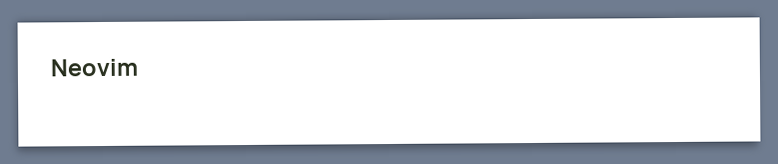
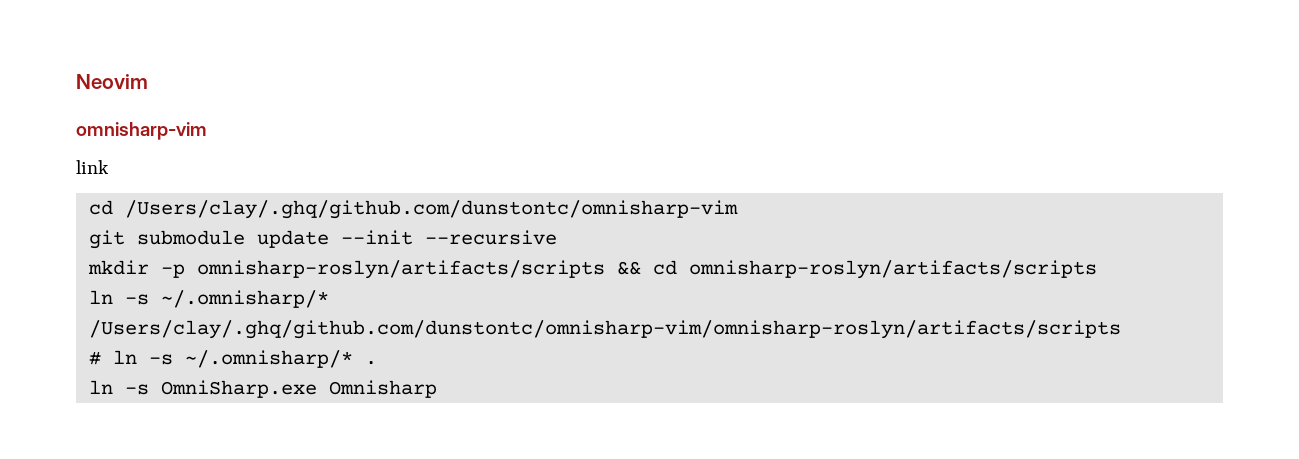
(138, 67) none -> [76,122,207,140] [76,160,109,174] [88,200,738,219] [88,230,557,249] [87,260,1097,279] [88,290,329,308] [88,320,1121,339] [88,350,377,368] [88,380,437,398] // omnisharp-vim // link // cd /Users/clay/.ghq/github.com/dunstontc/omnisharp-vim // git submodule update --init --recursive // mkdir -p omnisharp-roslyn/artifacts/scripts && cd omnisharp-roslyn/artifacts/scripts // ln -s ~/.omnisharp/* /Users/clay/.ghq/github.com/dunstontc/omnisharp-vim/omnisharp-roslyn/artifacts/scripts // # ln -s ~/.omnisharp/* . // ln -s OmniSharp.exe Omnisharp

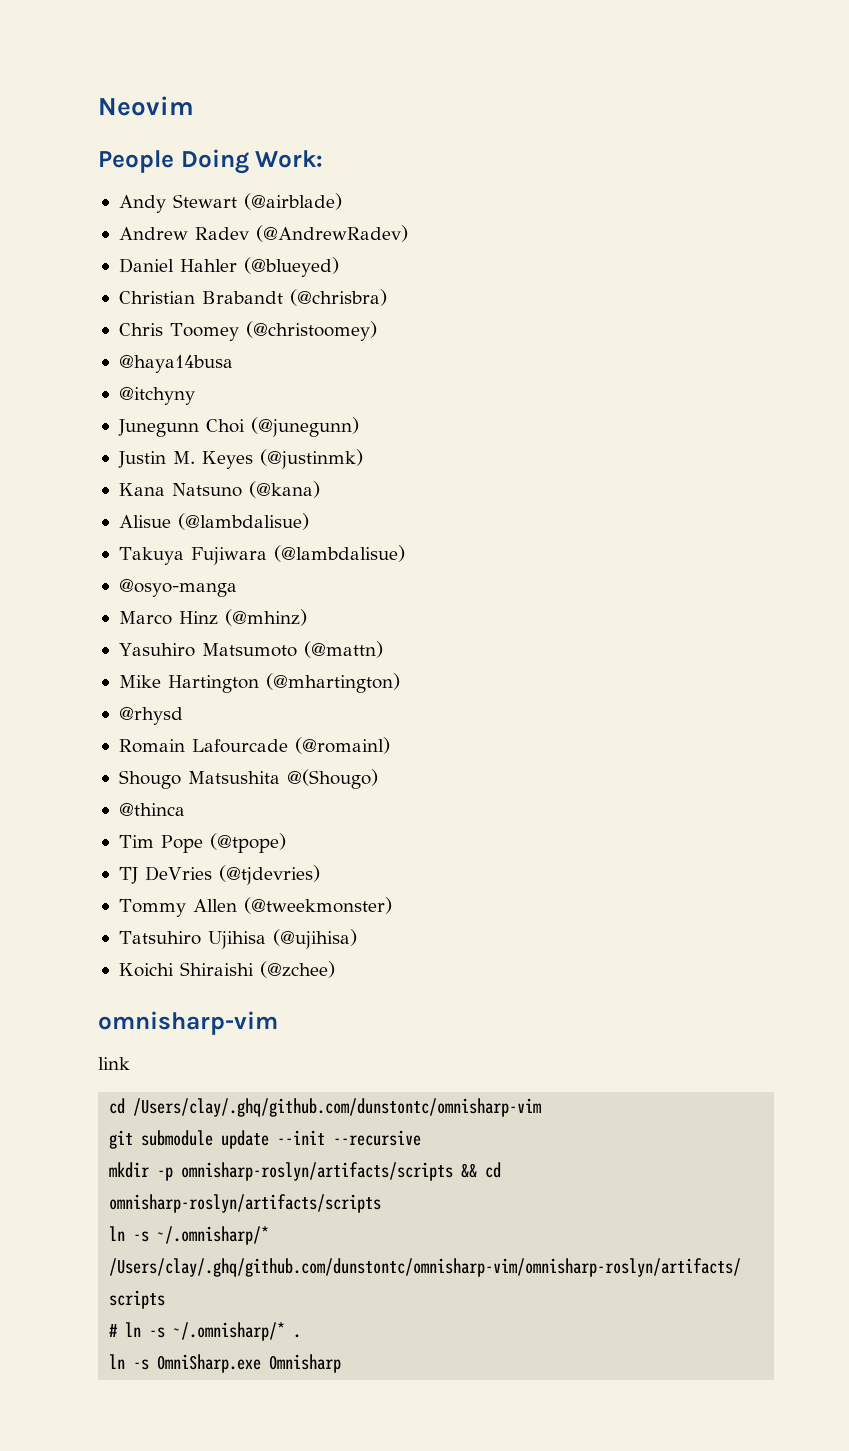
(148, 81) none -> [98,149,324,174] [118,193,342,213] [118,225,408,242] [118,257,339,277] [118,289,387,306] [118,321,377,341] [118,355,233,373] [118,387,195,405] [117,417,359,437] [117,449,363,469] [118,481,320,498] [118,513,309,530] [118,545,405,565] [118,579,237,597] [118,609,307,626] [118,641,383,658] [118,673,400,693] [118,707,183,725] [118,737,390,754] [118,769,378,789] [118,803,185,816] [118,833,286,853] [118,865,320,885] [118,897,392,917] [118,929,357,949] [118,961,335,978] // People Doing Work: // Andy Stewart (@airblade) // Andrew Radev (@AndrewRadev) // Daniel Hahler (@blueyed) // Christian Brabandt (@chrisbra) // Chris Toomey (@christoomey) // @haya14busa // @itchyny // Junegunn Choi (@junegunn) // Justin M. Keyes (@justinmk) // Kana Natsuno (@kana) // Alisue (@lambdalisue) // Takuya Fujiwara (@lambdalisue) // @osyo-manga // Marco Hinz (@mhinz) // Yasuhiro Matsumoto (@mattn) // Mike Hartington (@mhartington) // @rhysd // Romain Lafourcade (@romainl) // Shougo Matsushita @(Shougo) // @thinca // Tim Pope (@tpope) // TJ DeVries (@tjdevries) // Tommy Allen (@tweekmonster) // Tatsuhiro Ujihisa (@ujihisa) // Koichi Shiraishi (@zchee)

